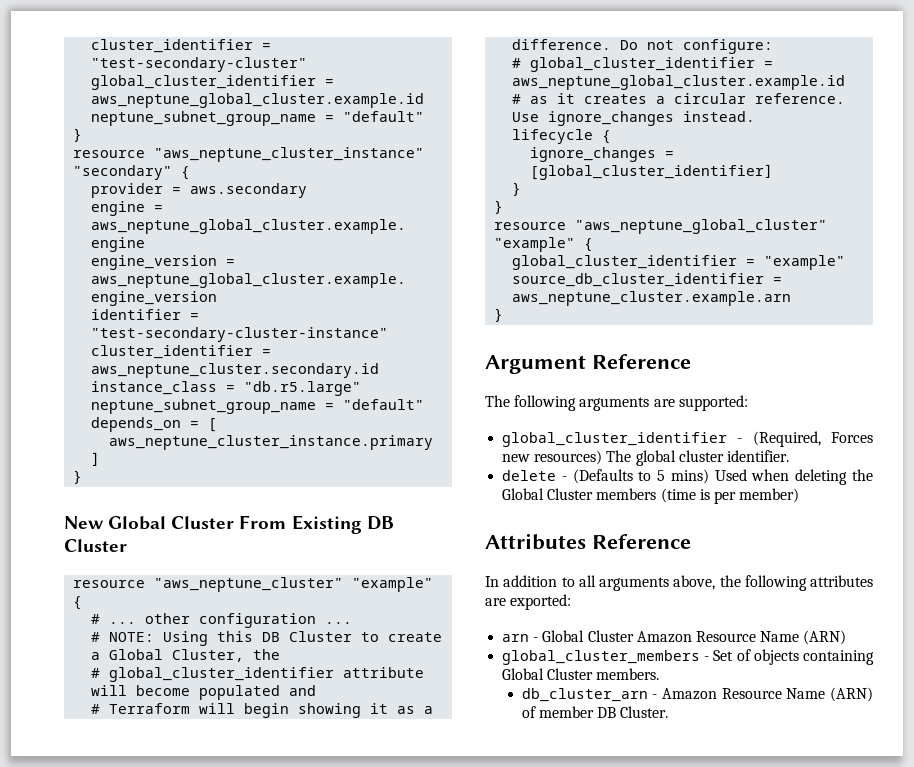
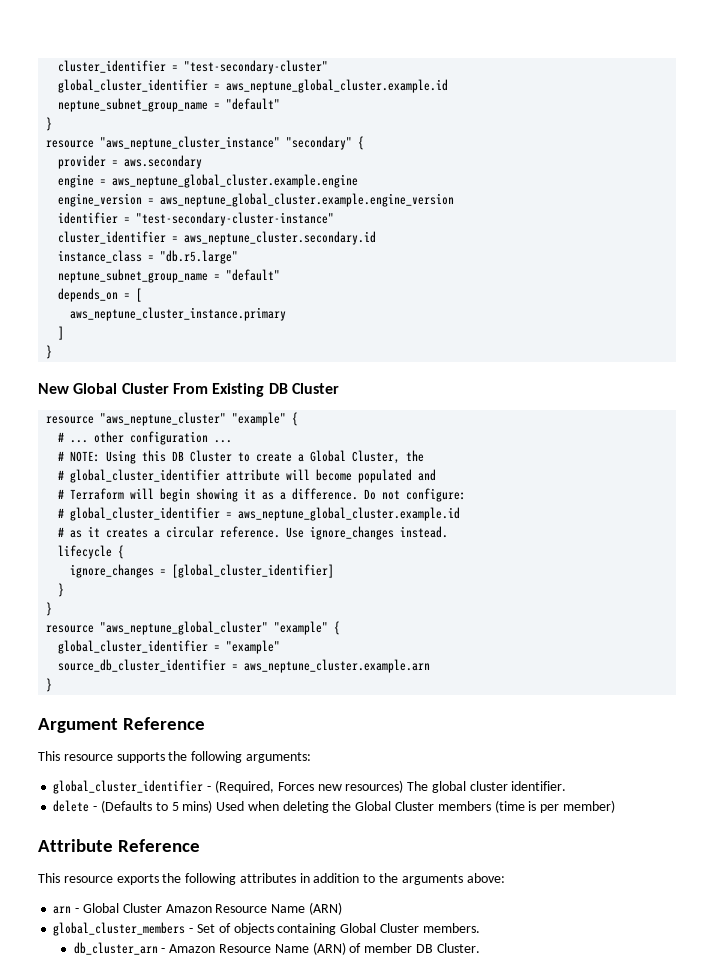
[485,395,748,411] The following arguments are supported: -> [38,751,311,763] This resource supports the following arguments:
[485,533,691,550] [485,575,873,591] [485,594,572,610] Attributes Reference // In addition to all arguments above, the following attributes are exported: -> [38,839,201,852] [38,873,505,885] Attribute Reference // This resource exports the following attributes in addition to the arguments above:

